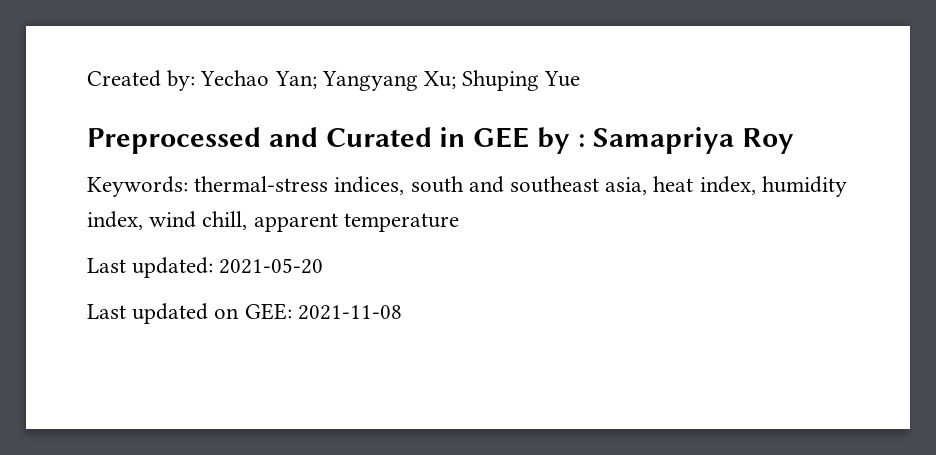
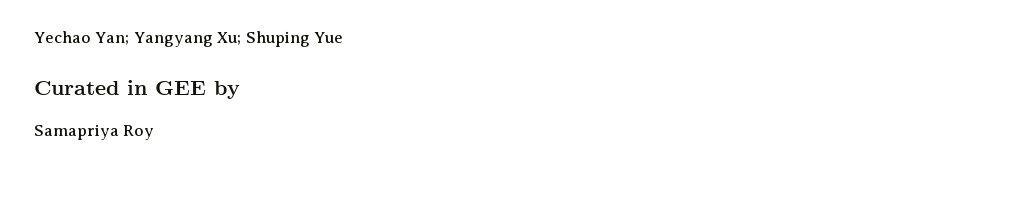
[87,70,196,91] Created by: -> (34, 37) none
[87,127,318,154] Preprocessed and -> (344, 37) none
[577,134,585,147] : -> (240, 90) //
[87,176,847,197] [87,211,459,232] [87,257,324,278] [87,303,402,324] // Keywords: thermal-stress indices, south and southeast asia, heat index, humidity index, wind chill, apparent temperature // Last updated: 2021-05-20 // Last updated on GEE: 2021-11-08 -> (155, 132) none

